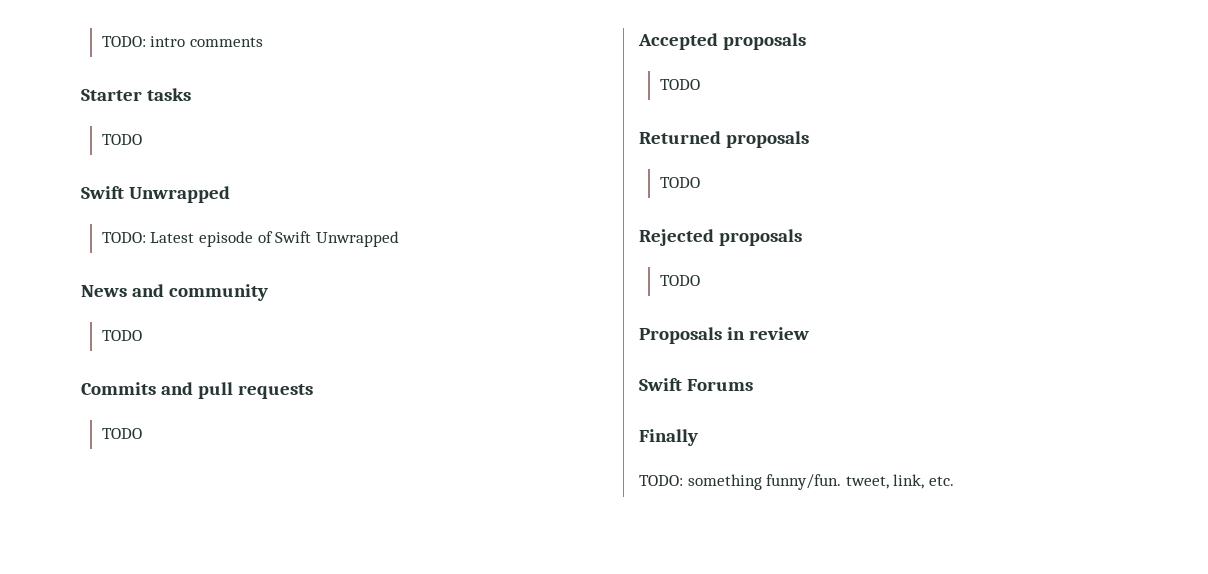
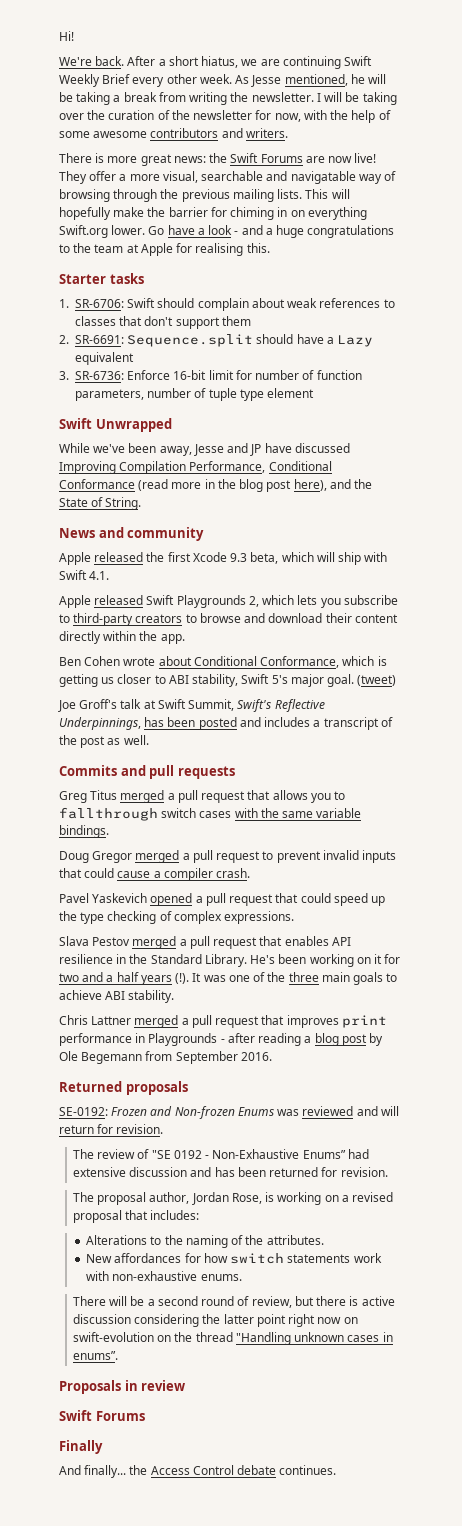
[101,36,263,47] [81,88,192,101] [101,134,142,145] [81,186,231,203] [101,231,399,247] [81,284,269,301] [101,330,142,341] [81,382,314,399] [101,428,142,439] [638,33,807,50] [659,79,700,90] [639,131,810,148] [659,177,700,188] [639,229,803,246] [659,275,700,286] TODO: intro comments // Starter tasks // TODO // Swift Unwrapped // TODO: Latest episode of Swift Unwrapped // News and community // TODO // Commits and pull requests // TODO // Accepted proposals // TODO // Returned proposals // TODO // Rejected proposals // TODO -> [59,31,74,41] [59,56,373,69] [59,74,387,87] [59,92,397,105] [59,110,391,123] [59,128,288,138] [59,153,377,166] [59,171,397,184] [59,189,350,202] [59,207,367,220] [59,225,395,238] [59,243,270,256] [59,273,144,284] [59,298,395,311] [75,316,251,329] [59,334,374,347] [75,352,134,365] [59,370,362,380] [75,388,315,401] [59,418,172,432] [59,443,350,456] [59,461,332,474] [59,479,373,492] [59,497,142,510] [59,527,205,541] [59,552,388,565] [59,570,110,580] [59,595,398,608] [59,613,398,626] [59,631,185,644] [59,656,387,668] [59,674,397,687] [58,699,325,712] [59,717,393,730] [59,735,149,748] [59,765,235,779] [59,790,346,803] [59,807,362,821] [59,825,109,838] [59,850,397,863] [59,868,251,881] [59,893,386,906] [59,911,295,924] [59,936,351,949] [59,954,401,967] [59,972,398,985] [59,990,175,1003] [59,1015,387,1028] [59,1033,384,1046] [59,1051,272,1064] [59,1081,188,1095] [59,1106,399,1119] [59,1124,164,1134] [72,1149,369,1159] [72,1167,388,1177] [72,1192,394,1205] [72,1210,200,1223] [86,1235,324,1248] [86,1253,382,1264] [86,1271,242,1281] [72,1296,395,1308] [72,1314,358,1327] [72,1332,393,1345] [72,1351,118,1360] Hi! // We're back. After a short hiatus, we are continuing Swift Weekly Brief every other week. As Jesse mentioned, he will be taking a break from writing the newsletter. I will be taking over the curation of the newsletter for now, with the help of some awesome contributors and writers. // There is more great news: the Swift Forums are now live! They offer a more visual, searchable and navigatable way of browsing through the previous mailing lists. This will hopefully make the barrier for chiming in on everything Swift.org lower. Go have a look - and a huge congratulations to the team at Apple for realising this. // Starter tasks // 1. SR-6706: Swift should complain about weak references to classes that don't support them // 2. SR-6691: Sequence.split should have a Lazy equivalent // 3. SR-6736: Enforce 16-bit limit for number of function parameters, number of tuple type element // Swift Unwrapped // While we've been away, Jesse and JP have discussed Improving Compilation Performance, Conditional Conformance (read more in the blog post here), and the State of String. // News and community // Apple released the first Xcode 9.3 beta, which will ship with Swift 4.1. // Apple released Swift Playgrounds 2, which lets you subscribe to third-party creators to browse and download their content directly within the app. // Ben Cohen wrote about Conditional Conformance, which is getting us closer to ABI stability, Swift 5's major goal. (tweet) // Joe Groff's talk at Swift Summit, Swift's Reflective Underpinnings, has been posted and includes a transcript of the post as well. // Commits and pull requests // Greg Titus merged a pull request that allows you to fallthrough switch cases with the same variable bindings. // Doug Gregor merged a pull request to prevent invalid inputs that could cause a compiler crash. // Pavel Yaskevich opened a pull request that could speed up the type checking of complex expressions. // Slava Pestov merged a pull request that enables API resilience in the Standard Library. He's been working on it for two and a half years (!). It was one of the three main goals to achieve ABI stability. // Chris Lattner merged a pull request that improves print performance in Playgrounds - after reading a blog post by Ole Begemann from September 2016. // Returned proposals // SE-0192: Frozen and Non-frozen Enums was reviewed and will return for revision. // The review of "SE 0192 - Non-Exhaustive Enums” had extensive discussion and has been returned for revision. // The proposal author, Jordan Rose, is working on a revised proposal that includes: // Alterations to the naming of the attributes. // New affordances for how switch statements work with non-exhaustive enums. // There will be a second round of review, but there is active discussion considering the latter point right now on swift-evolution on the thread "Handling unknown cases in enums”.
[639,474,954,490] TODO: something funny/fun. tweet, link, etc. -> [59,1465,337,1478] And finally... the Access Control debate continues.

